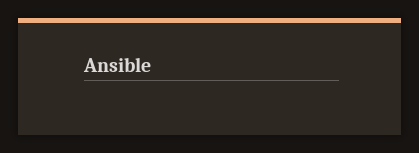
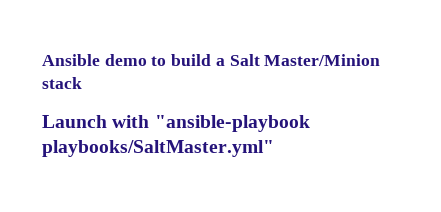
(151, 64) none -> [104,54,381,66] [42,77,82,89] [42,115,310,132] [42,140,274,157] demo to build a Salt Master/Minion stack // Launch with "ansible-playbook playbooks/SaltMaster.yml"

